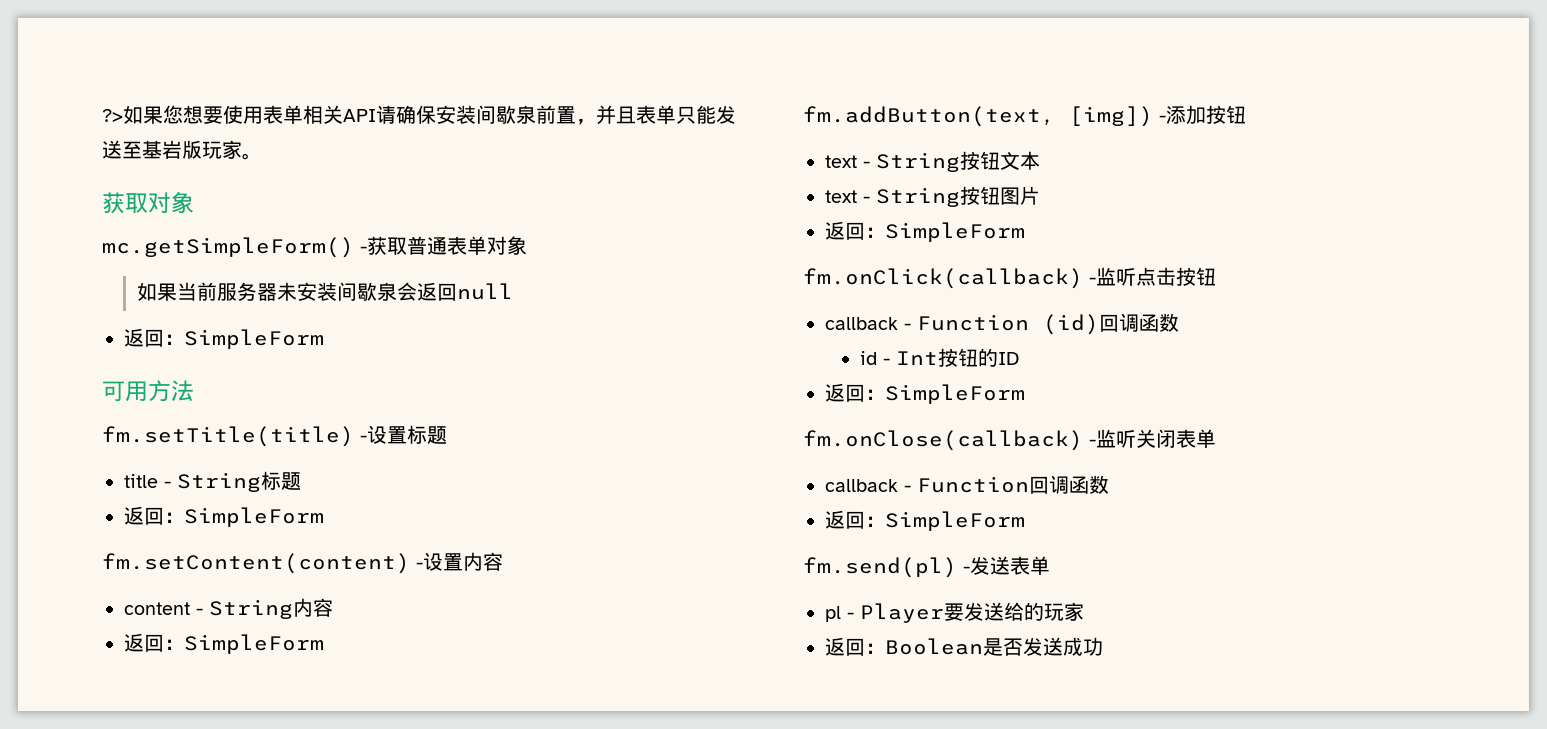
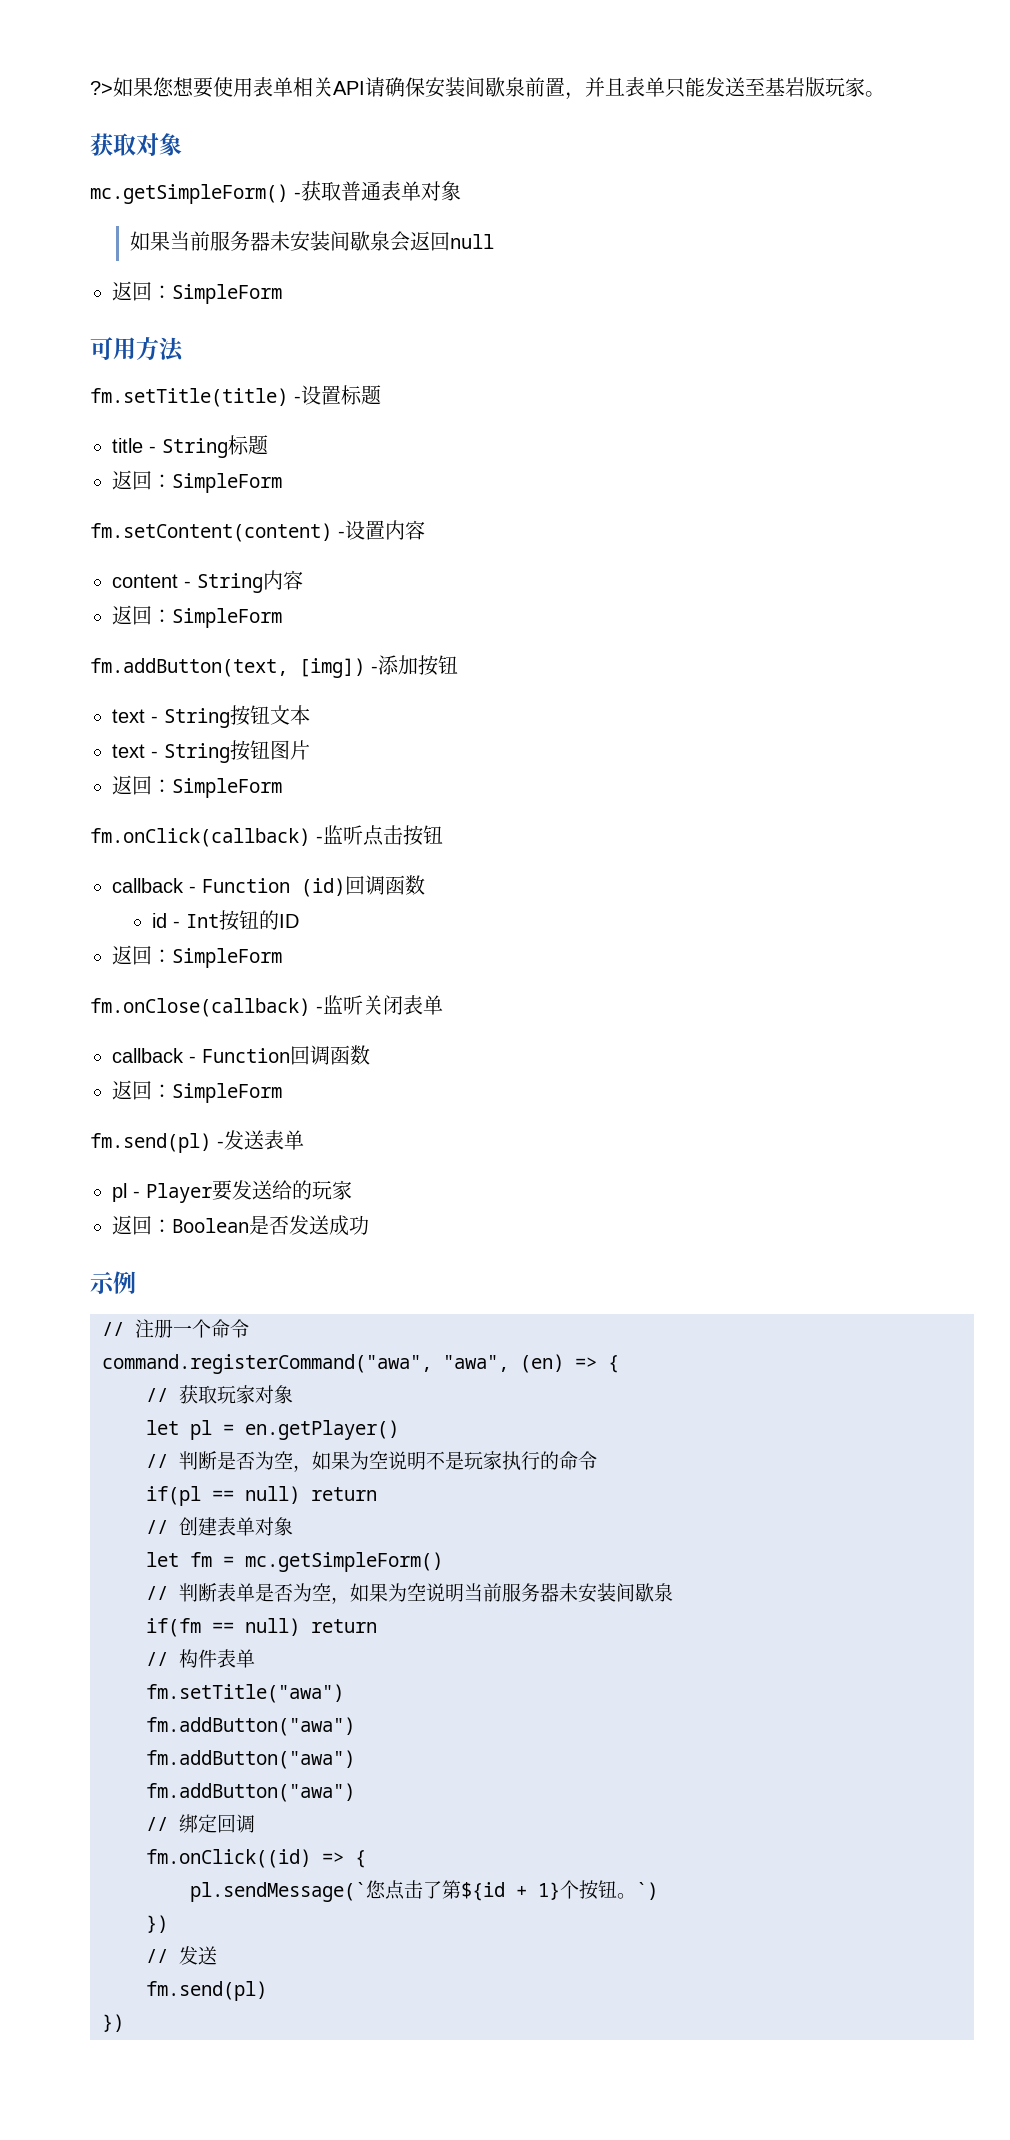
(1103, 646) none -> [90,1271,136,1294] [102,1319,249,1338] [102,1354,619,1374] [146,1385,293,1404] [146,1420,399,1440] [146,1451,597,1472] [146,1486,377,1506] [146,1517,293,1536] [146,1552,443,1572] [146,1583,673,1604] [146,1618,377,1637] [146,1649,255,1668] [146,1684,344,1703] [146,1717,355,1736] [146,1750,355,1769] [146,1783,355,1802] [146,1814,255,1833] [146,1849,366,1868] [190,1880,658,1902] [146,1915,168,1933] [146,1946,217,1965] [146,1981,267,2001] [102,2014,124,2032] // 示例 // // 注册一个命令 // command.registerCommand("awa", "awa", (en) => { // // 获取玩家对象 // let pl = en.getPlayer() // // 判断是否为空，如果为空说明不是玩家执行的命令 // if(pl == null) return // // 创建表单对象 // let fm = mc.getSimpleForm() // // 判断表单是否为空，如果为空说明当前服务器未安装间歇泉 // if(fm == null) return // // 构件表单 // fm.setTitle("awa") // fm.addButton("awa") // fm.addButton("awa") // fm.addButton("awa") // // 绑定回调 // fm.onClick((id) => { // pl.sendMessage(`您点击了第${id + 1}个按钮。`) // }) // // 发送 // fm.send(pl) // })

